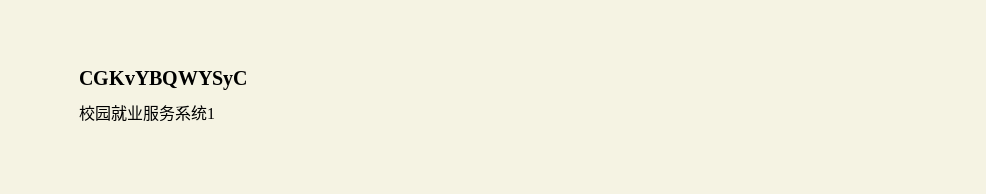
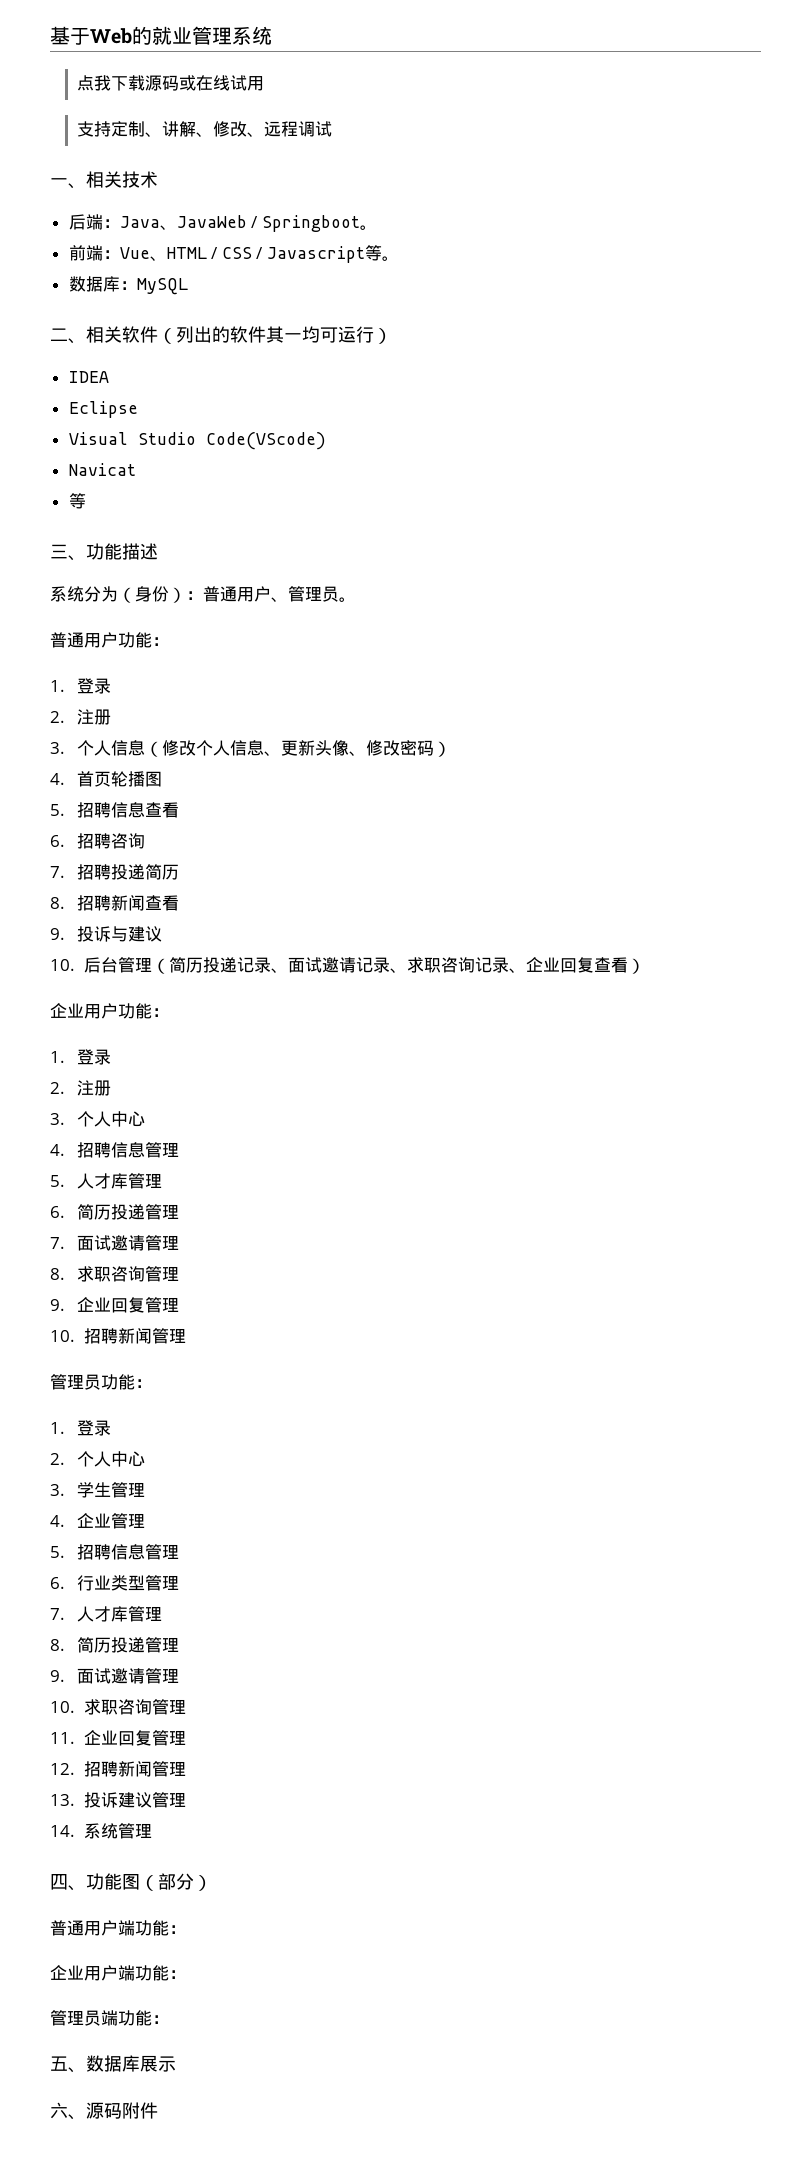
[79,71,247,90] [79,105,215,122] CGKvYBQWYSyC // 校园就业服务系统1 -> [50,26,272,45] [77,75,265,91] [77,121,333,137] [50,171,158,189] [68,214,377,232] [68,245,400,263] [68,276,188,295] [50,326,392,344] [68,371,109,383] [68,401,138,418] [68,432,326,450] [68,463,136,476] [68,493,86,509] [50,543,158,561] [50,586,356,603] [50,632,169,648] [50,678,112,694] [50,709,112,725] [50,740,452,757] [50,771,163,787] [50,802,180,818] [50,833,146,849] [50,864,180,880] [50,895,180,911] [50,926,163,942] [50,957,645,974] [50,1003,169,1019] [50,1049,112,1065] [50,1080,112,1096] [50,1111,146,1127] [50,1142,180,1158] [50,1173,163,1189] [50,1204,180,1220] [50,1235,180,1251] [50,1266,180,1282] [50,1297,180,1313] [50,1328,186,1344] [50,1374,152,1390] [50,1420,112,1436] [50,1451,146,1467] [50,1482,146,1498] [50,1513,146,1529] [50,1544,180,1560] [50,1575,180,1591] [50,1606,163,1622] [50,1637,180,1653] [50,1668,180,1684] [50,1699,186,1715] [50,1730,186,1746] [50,1761,186,1777] [50,1792,186,1808] [50,1823,152,1839] [50,1873,212,1891] [50,1920,186,1936] [50,1965,186,1981] [50,2010,169,2026] [50,2055,176,2073] [50,2102,158,2120] 基于Web的就业管理系统 // 点我下载源码或在线试用 // 支持定制、讲解、修改、远程调试 // 一、相关技术 // 后端：Java、JavaWeb / Springboot。 // 前端：Vue、HTML / CSS / Javascript等。 // 数据库：MySQL // 二、相关软件（列出的软件其一均可运行） // IDEA // Eclipse // Visual Studio Code(VScode) // Navicat // 等 // 三、功能描述 // 系统分为（身份）：普通用户、管理员。 // 普通用户功能： // 1.登录 // 2.注册 // 3.个人信息（修改个人信息、更新头像、修改密码） // 4.首页轮播图 // 5.招聘信息查看 // 6.招聘咨询 // 7.招聘投递简历 // 8.招聘新闻查看 // 9.投诉与建议 // 10.后台管理（简历投递记录、面试邀请记录、求职咨询记录、企业回复查看） // 企业用户功能： // 1.登录 // 2.注册 // 3.个人中心 // 4.招聘信息管理 // 5.人才库管理 // 6.简历投递管理 // 7.面试邀请管理 // 8.求职咨询管理 // 9.企业回复管理 // 10.招聘新闻管理 // 管理员功能： // 1.登录 // 2.个人中心 // 3.学生管理 // 4.企业管理 // 5.招聘信息管理 // 6.行业类型管理 // 7.人才库管理 // 8.简历投递管理 // 9.面试邀请管理 // 10.求职咨询管理 // 11.企业回复管理 // 12.招聘新闻管理 // 13.投诉建议管理 // 14.系统管理 // 四、功能图（部分） // 普通用户端功能： // 企业用户端功能： // 管理员端功能： // 五、数据库展示 // 六、源码附件

